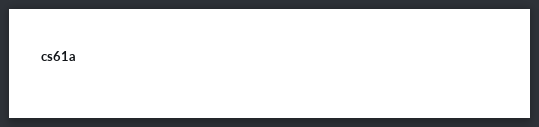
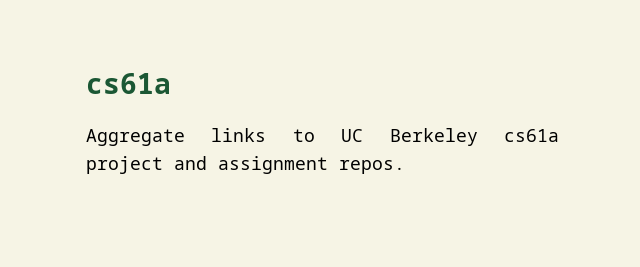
[41,51,76,61] cs61a -> [86,73,171,94] [86,128,559,146] [86,156,405,174] cs61a // Aggregate links to UC Berkeley cs61a project and assignment repos.

